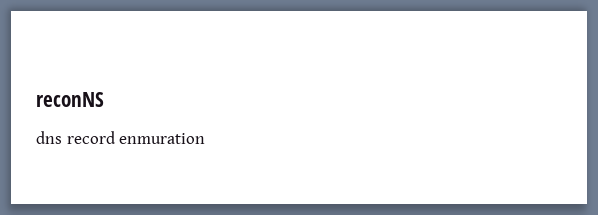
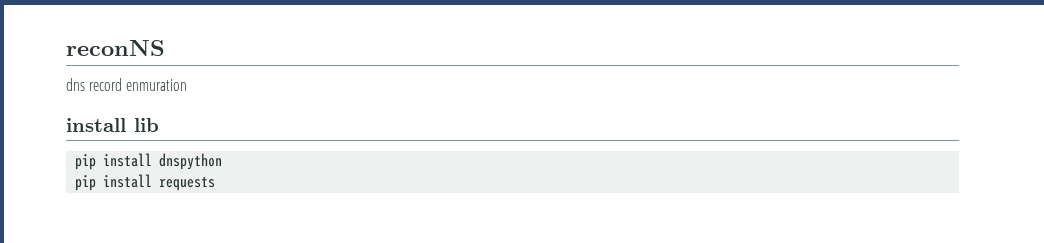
(206, 138) none -> [66,118,159,132] [75,153,223,170] [75,174,216,191] // install lib // pip install dnspython // pip install requests

